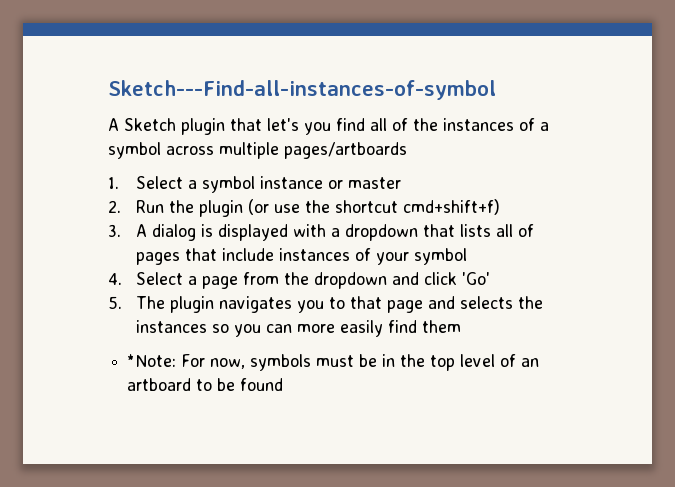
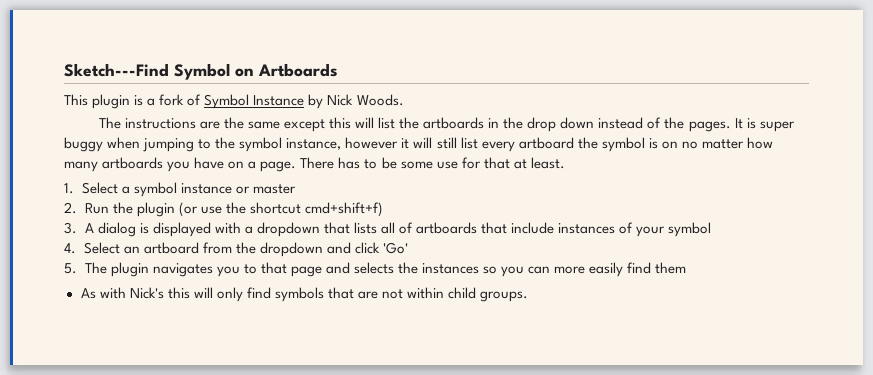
[108,80,496,100] [108,118,549,135] [108,142,407,159] Sketch---Find-all-instances-of-symbol // A Sketch plugin that let's you find all of the instances of a symbol across multiple pages/artboards -> [64,63,338,80] [64,94,404,109] [98,117,795,132] [64,137,773,152] [64,157,565,172] Sketch---Find Symbol on Artboards // This plugin is a fork of Symbol Instance by Nick Woods. // The instructions are the same except this will list the artboards in the drop down instead of the pages. It is super buggy when jumping to the symbol instance, however it will still list every artboard the symbol is on no matter how many artboards you have on a page. There has to be some use for that at least.
[136,252,181,265] pages -> [416,222,478,234] artboards
[188,276,239,289] a page -> [123,242,199,254] an artboard
[127,354,540,371] [127,378,284,391] *Note: For now, symbols must be in the top level of an artboard to be found -> [80,287,529,302] As with Nick's this will only find symbols that are not within child groups.

